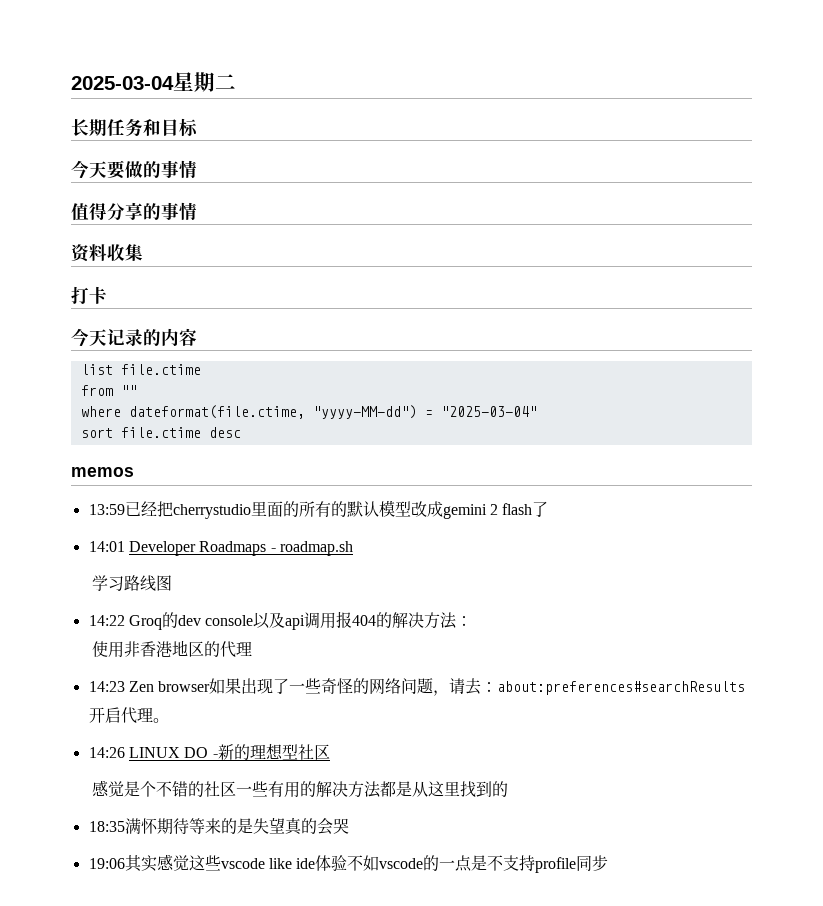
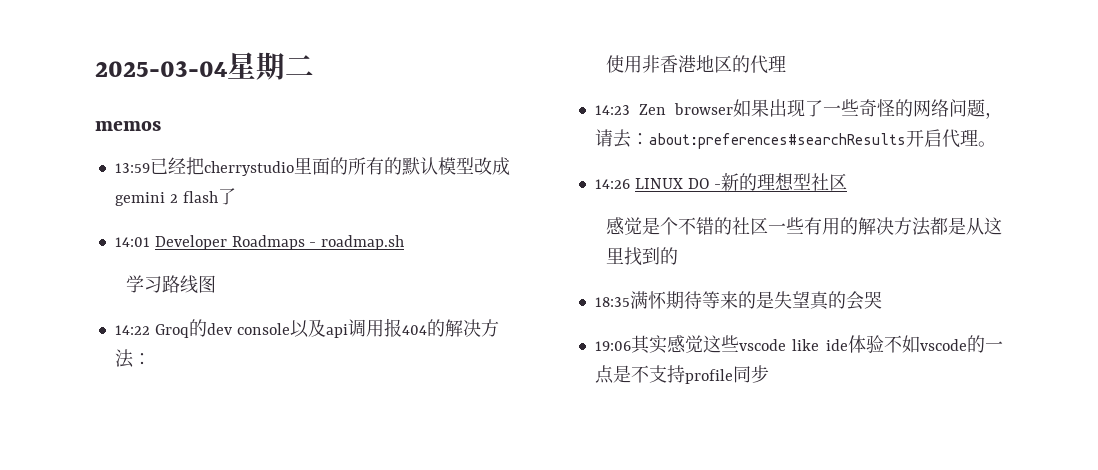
[71,118,198,137] [71,160,197,179] [71,202,197,221] [71,244,143,262] [71,286,107,304] [71,328,197,347] [80,364,201,375] [80,385,137,396] [80,405,537,419] [80,427,241,438] // 长期任务和目标 // 今天要做的事情 // 值得分享的事情 // 资料收集 // 打卡 // 今天记录的内容 // list file.ctime // from "" // where dateformat(file.ctime, "yyyy-MM-dd") = "2025-03-04" // sort file.ctime desc -> (314, 66) none

